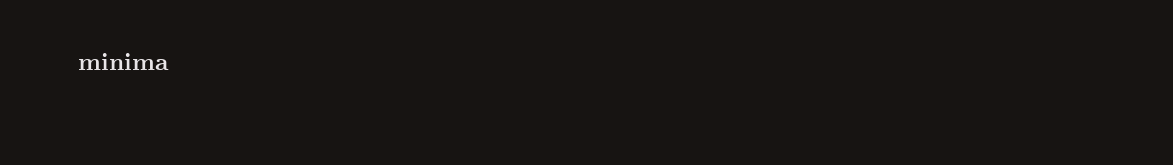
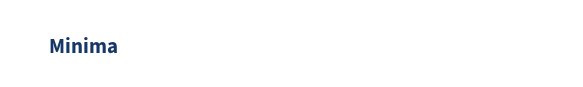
[78,53,169,70] minima -> [49,37,118,54] Minima

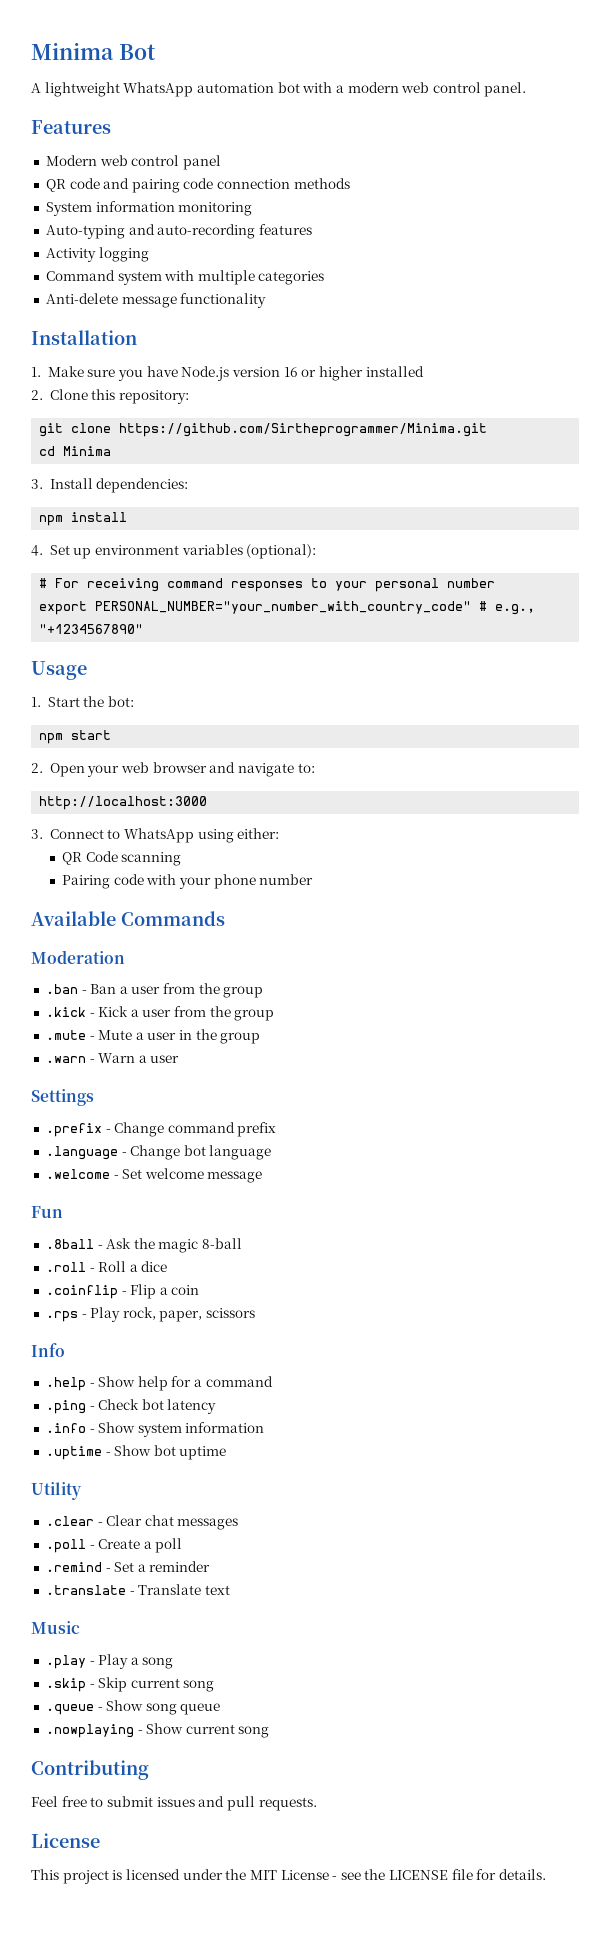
[49,37,118,54] Minima -> [31,42,156,60] [31,82,527,97] [31,120,111,134] [45,155,221,170] [45,178,350,193] [45,201,253,216] [45,224,312,239] [45,247,149,262] [45,270,325,285] [45,293,267,308] [31,330,137,345] [31,366,424,381] [31,389,190,404] [39,423,488,437] [39,446,112,456] [31,478,189,493] [39,512,128,526] [31,544,317,559] [39,578,496,592] [39,601,536,615] [39,624,144,634] [31,661,87,680] [31,696,135,707] [39,730,112,744] [31,762,315,777] [39,796,208,810] [31,828,280,843] [61,851,182,866] [61,874,314,889] [31,911,225,926] [31,950,125,964] [45,983,264,998] [45,1006,275,1021] [45,1029,261,1044] [45,1053,180,1063] [31,1089,94,1106] [45,1122,277,1137] [45,1145,272,1160] [45,1168,263,1183] [31,1206,63,1218] [45,1238,243,1253] [45,1261,168,1272] [45,1284,200,1299] [45,1307,256,1322] [31,1343,65,1357] [45,1376,273,1391] [45,1399,217,1414] [45,1422,265,1437] [45,1445,227,1460] [31,1482,81,1500] [45,1515,239,1530] [45,1538,183,1553] [45,1561,211,1572] [45,1584,230,1595] [31,1621,80,1634] [45,1654,174,1669] [45,1677,215,1692] [45,1700,221,1715] [45,1723,270,1738] [31,1760,149,1780] [31,1796,317,1811] [31,1833,100,1848] [31,1869,547,1884] Minima Bot // A lightweight WhatsApp automation bot with a modern web control panel. // Features // Modern web control panel // QR code and pairing code connection methods // System information monitoring // Auto-typing and auto-recording features // Activity logging // Command system with multiple categories // Anti-delete message functionality // Installation // 1. Make sure you have Node.js version 16 or higher installed // 2. Clone this repository: // git clone https://github.com/Sirtheprogrammer/Minima.git // cd Minima // 3. Install dependencies: // npm install // 4. Set up environment variables (optional): // # For receiving command responses to your personal number // export PERSONAL_NUMBER="your_number_with_country_code" # e.g., "+1234567890" // Usage // 1. Start the bot: // npm start // 2. Open your web browser and navigate to: // http://localhost:3000 // 3. Connect to WhatsApp using either: // QR Code scanning // Pairing code with your phone number // Available Commands // Moderation // .ban - Ban a user from the group // .kick - Kick a user from the group // .mute - Mute a user in the group // .warn - Warn a user // Settings // .prefix - Change command prefix // .language - Change bot language // .welcome - Set welcome message // Fun // .8ball - Ask the magic 8-ball // .roll - Roll a dice // .coinflip - Flip a coin // .rps - Play rock, paper, scissors // Info // .help - Show help for a command // .ping - Check bot latency // .info - Show system information // .uptime - Show bot uptime // Utility // .clear - Clear chat messages // .poll - Create a poll // .remind - Set a reminder // .translate - Translate text // Music // .play - Play a song // .skip - Skip current song // .queue - Show song queue // .nowplaying - Show current song // Contributing // Feel free to submit issues and pull requests. // License // This project is licensed under the MIT License - see the LICENSE file for details.

